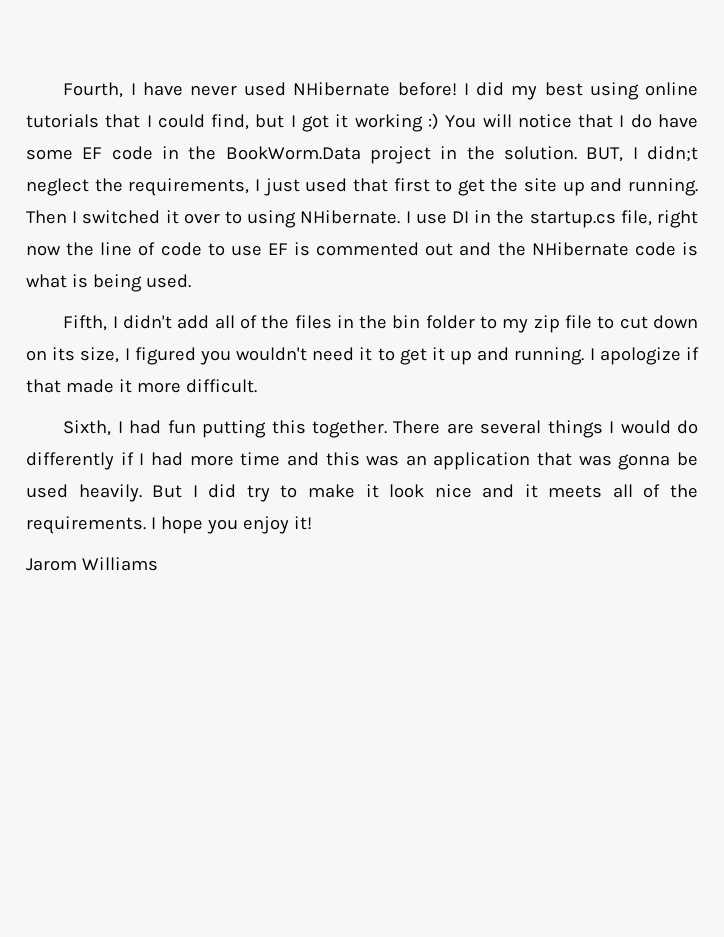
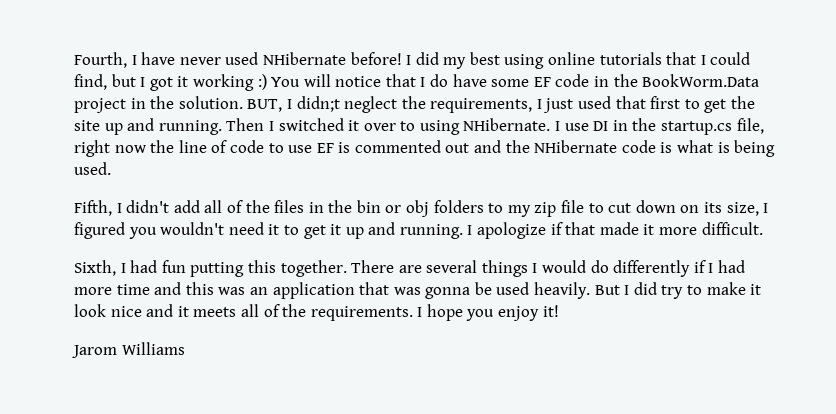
[425,315,475,329] folder -> [385,200,484,217] or obj folders

